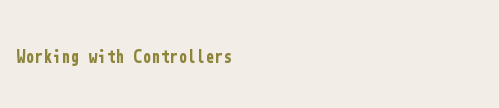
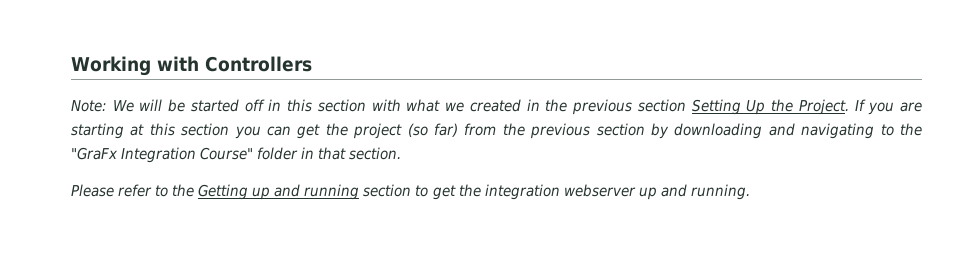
(232, 56) none -> [71,99,923,115] [71,123,922,139] [71,147,402,163] [71,184,750,200] // Note: We will be started off in this section with what we created in the previous section Setting Up the Project. If you are starting at this section you can get the project (so far) from the previous section by downloading and navigating to the "GraFx Integration Course" folder in that section. // Please refer to the Getting up and running section to get the integration webserver up and running.

